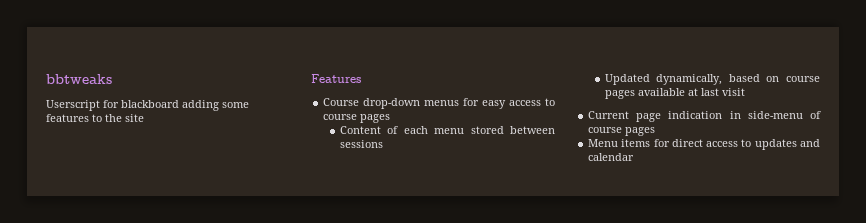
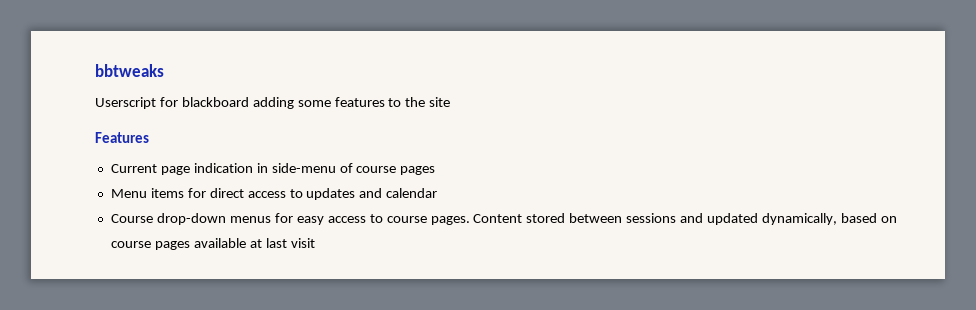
[323,98,555,109] [323,114,391,123] [339,126,555,134] [339,140,383,148] [604,74,820,85] [604,88,745,99] // Course drop-down menus for easy access to course pages // Content of each menu stored between sessions // Updated dynamically, based on course pages available at last visit -> (149, 137) none
(635, 157) none -> [110,213,898,225] [110,238,315,250] // Course drop-down menus for easy access to course pages. Content stored between sessions and updated dynamically, based on course pages available at last visit

